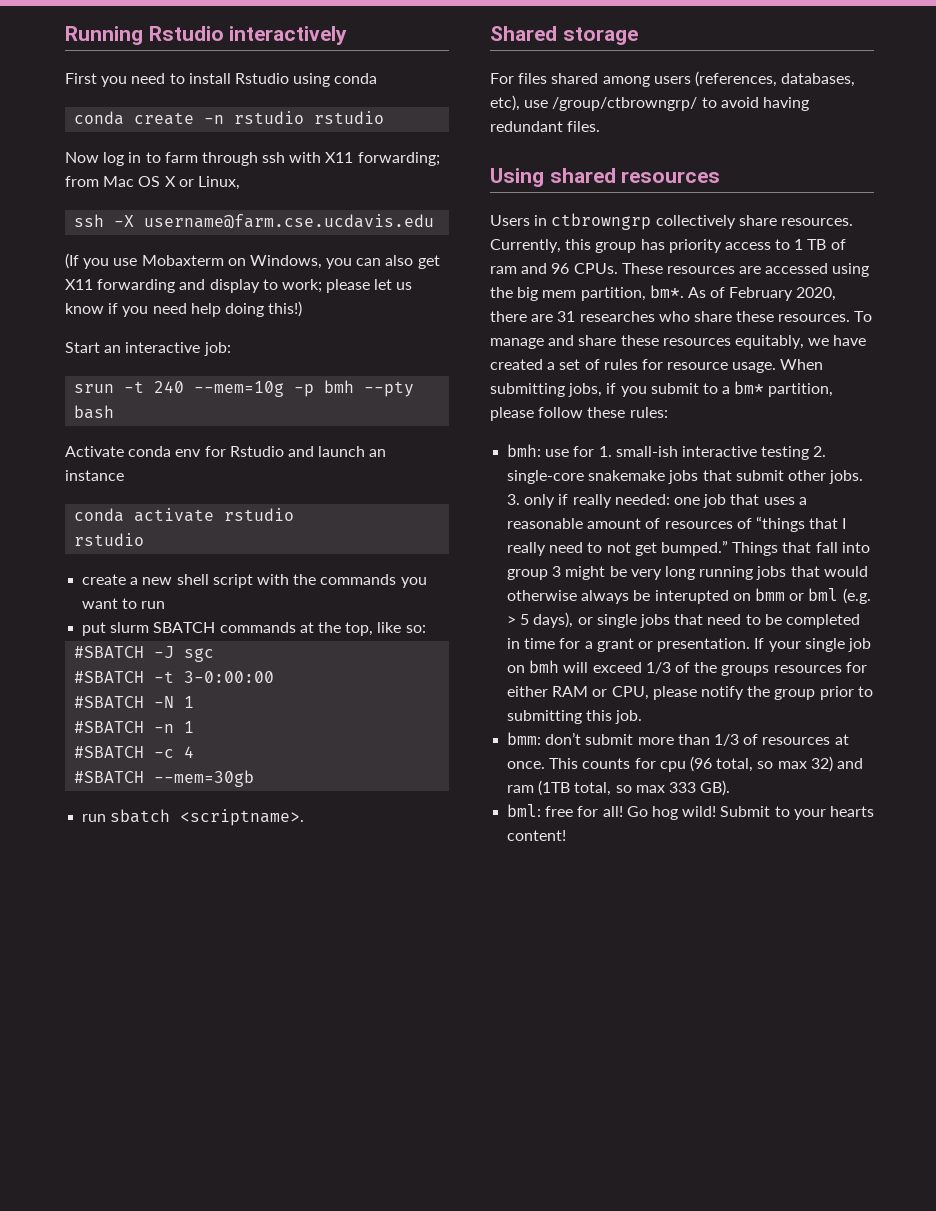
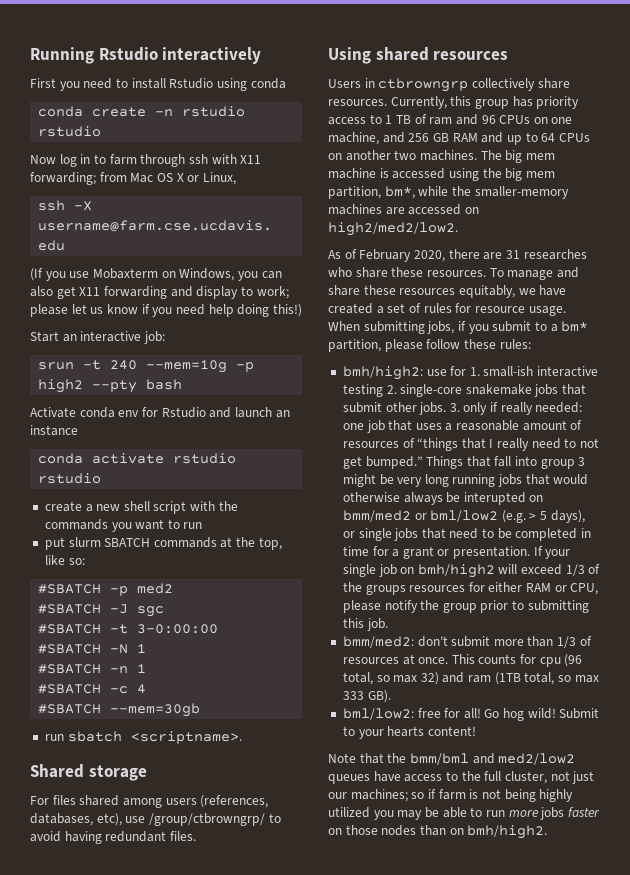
[324,380,355,393] bmh -> [38,379,84,393] high2
(426, 629) none -> [38,583,174,596] // #SBATCH -p med2
[573,263,762,274] CPUs. These resources are -> [499,115,573,124] [328,132,590,145] [328,150,555,163] [328,168,389,179] CPUs on one machine, and 256 GB RAM and up to 64 CPUs on another two machines. The big mem machine is
[649,285,684,298] bm*. -> [384,186,569,199] [328,204,479,215] [328,222,458,236] bm*, while the smaller-memory machines are accessed on high2/med2/low2. //
[507,444,542,457] bmh: -> [342,366,423,380] bmh/high2:
[754,588,839,601] bmm or bml -> [342,510,499,522] bmm/med2 or bml/low2
[529,660,560,673] bmh -> [417,564,495,578] bmh/high2
[507,732,542,745] bmm: -> [342,636,414,648] bmm/med2:
[507,804,542,817] bml: -> [342,708,414,720] bml/low2:
(567, 835) none -> [328,753,576,765] [328,771,595,784] [328,789,574,802] [328,807,600,820] [328,825,548,839] // Note that the bmm/bml and med2/low2 queues have access to the full cluster, not just our machines; so if farm is not being highly utilized you may be able to run more jobs faster on those nodes than on bmh/high2.

